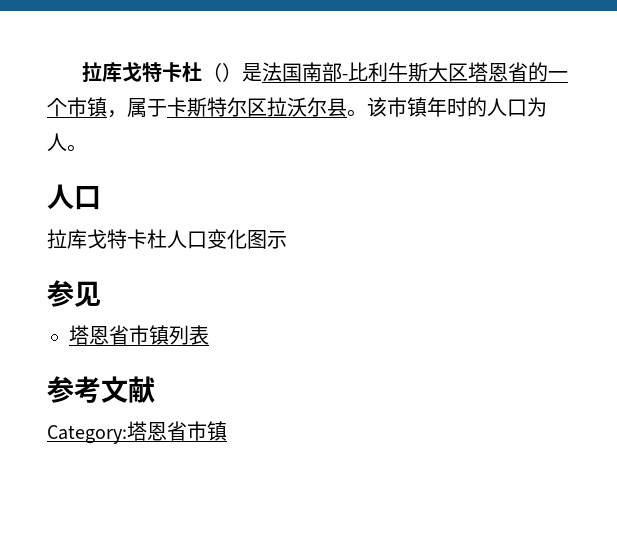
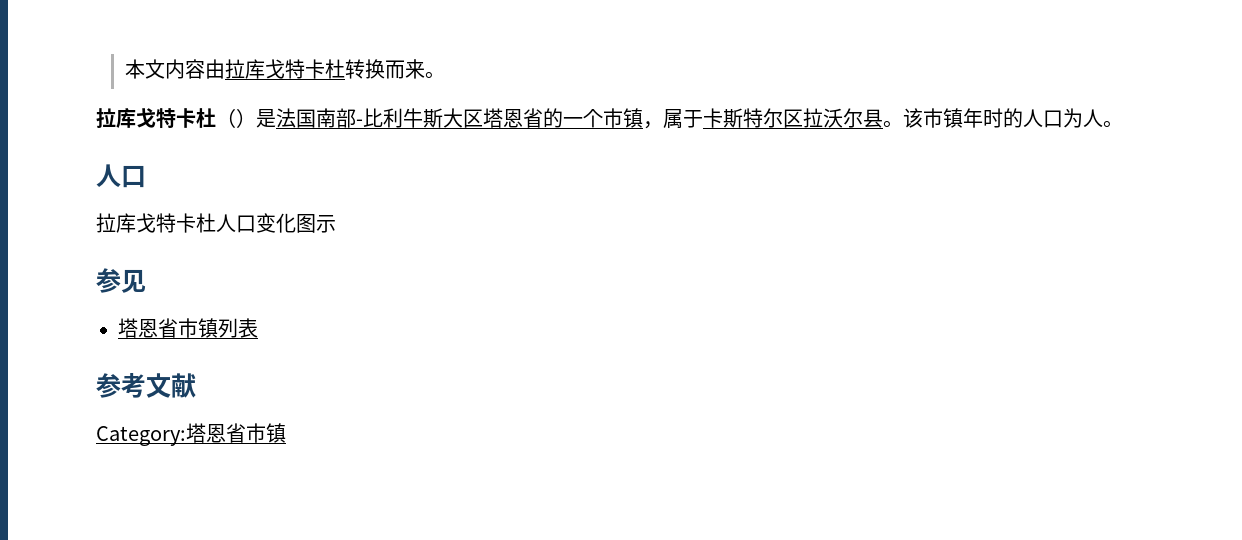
(81, 72) none -> [125,59,446,79] 本文内容由拉库戈特卡杜转换而来。 //

